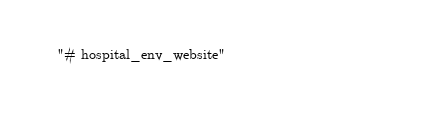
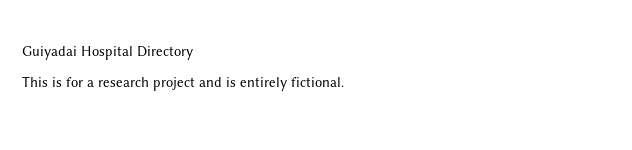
[57,47,225,65] "# hospital_env_website" -> [22,46,193,60] [22,76,344,91] Guiyadai Hospital Directory // This is for a research project and is entirely fictional.

